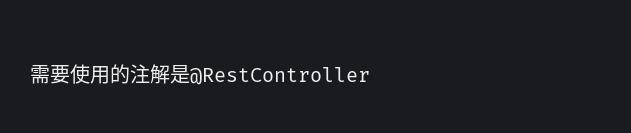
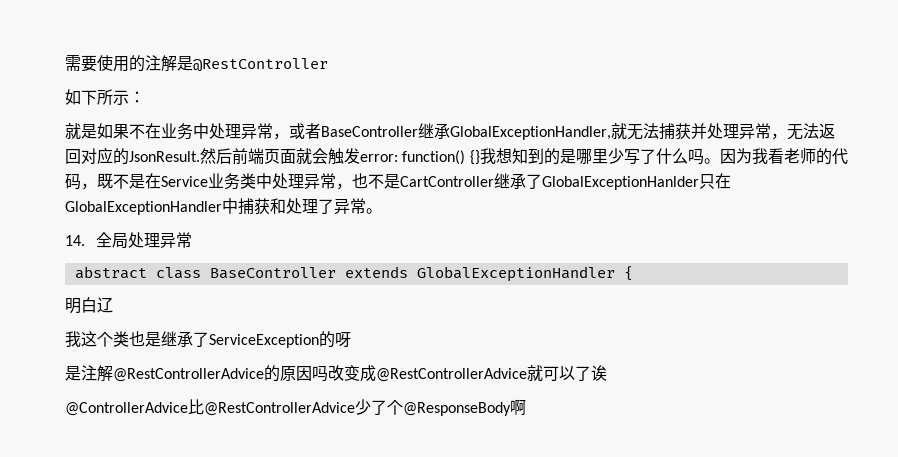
(370, 76) none -> [65,89,145,105] [65,123,835,140] [65,147,848,165] [65,173,731,190] [65,198,382,215] [65,232,193,249] [74,266,633,282] [65,297,113,314] [65,331,351,348] [65,365,607,382] [65,399,526,416] // 如下所示： // 就是如果不在业务中处理异常，或者BaseController继承GlobalExceptionHandler,就无法捕获并处理异常，无法返回对应的JsonResult.然后前端页面就会触发error: function() {}我想知到的是哪里少写了什么吗。因为我看老师的代码，既不是在Service业务类中处理异常，也不是CartController继承了GlobalExceptionHanlder只在GlobalExceptionHandler中捕获和处理了异常。 // 14.全局处理异常 // abstract class BaseController extends GlobalExceptionHandler { // 明白辽 // 我这个类也是继承了ServiceException的呀 // 是注解@RestControllerAdvice的原因吗改变成@RestControllerAdvice就可以了诶 // @ControllerAdvice比@RestControllerAdvice少了个@ResponseBody啊

